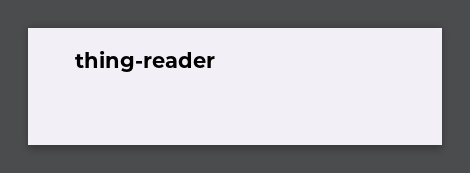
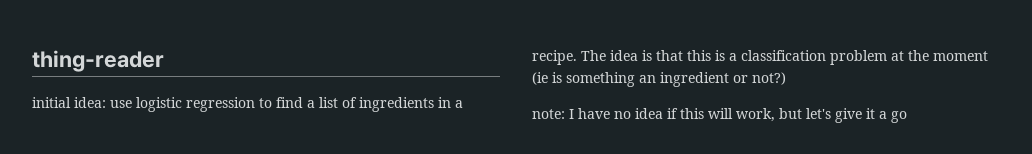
(215, 61) none -> [32,97,463,112] [532,50,988,65] [532,72,786,87] [532,108,907,123] // initial idea: use logistic regression to find a list of ingredients in a recipe. The idea is that this is a classification problem at the moment (ie is something an ingredient or not?) // note: I have no idea if this will work, but let's give it a go

